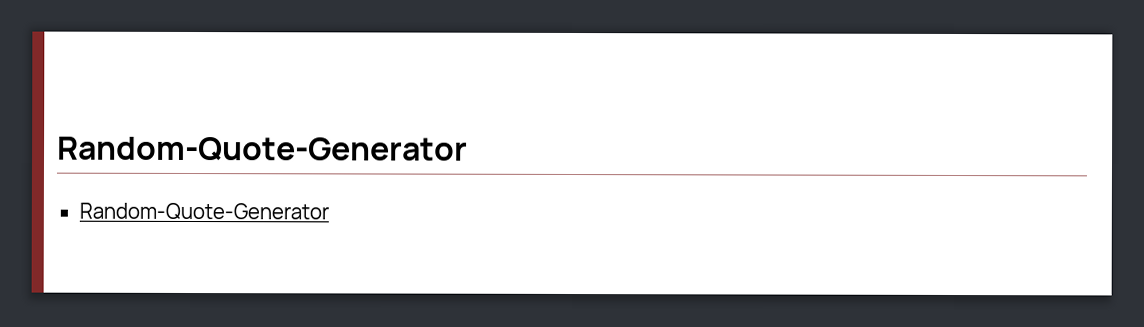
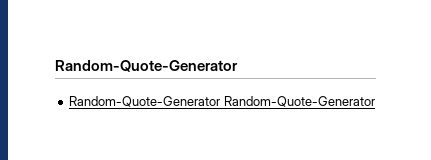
(329, 211) none -> [223,96,375,107] Random-Quote-Generator

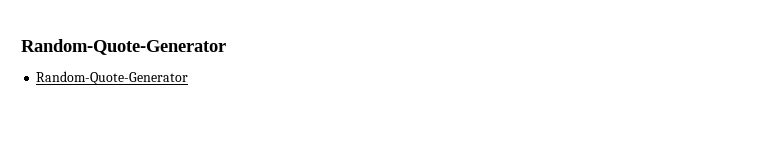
[223,96,375,107] Random-Quote-Generator -> (189, 78) none

